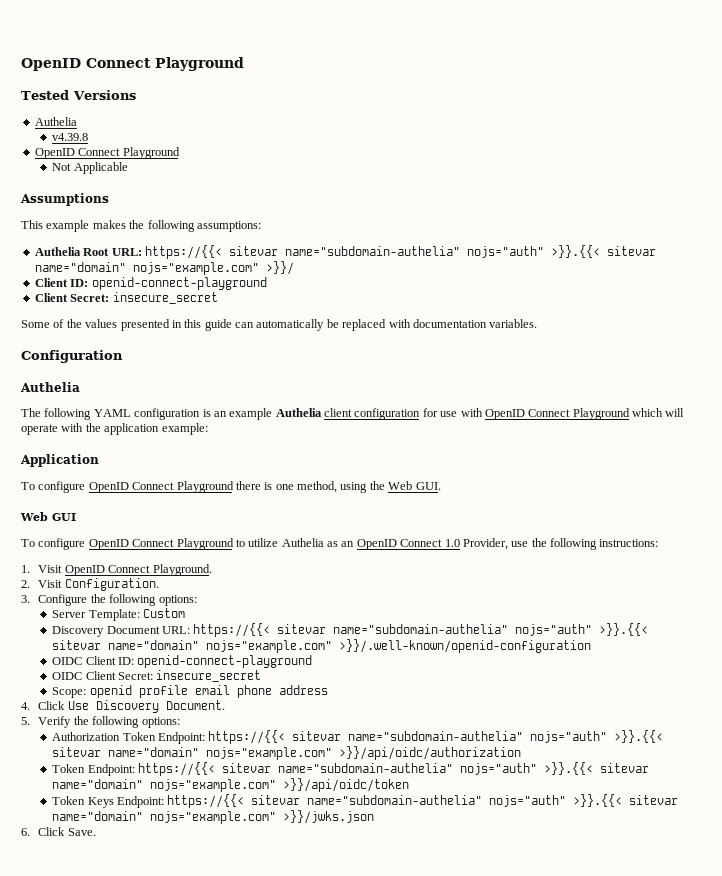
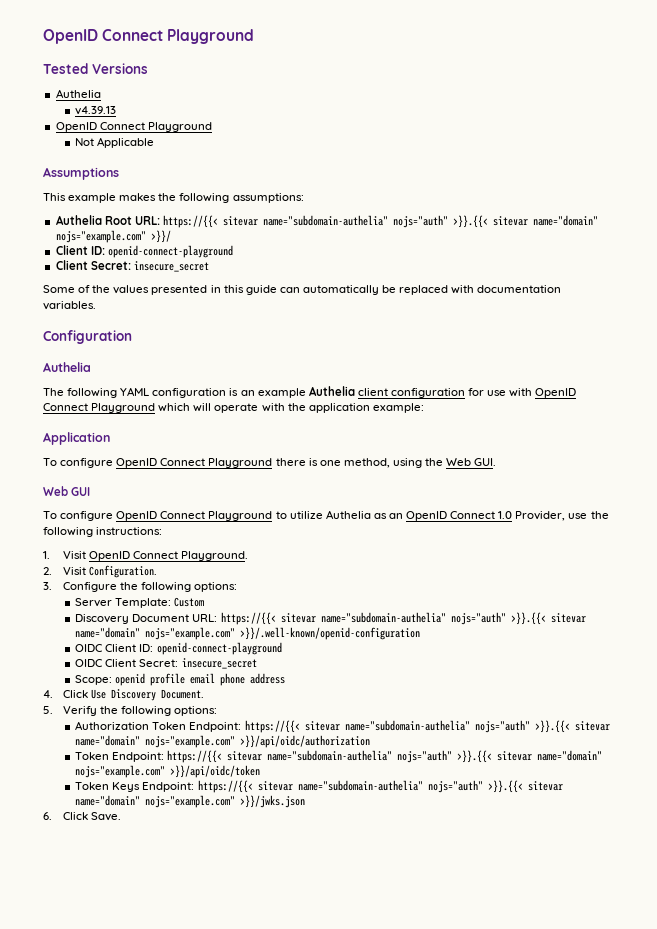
[52,133,89,141] v4.39.8 -> [75,106,117,115] v4.39.13

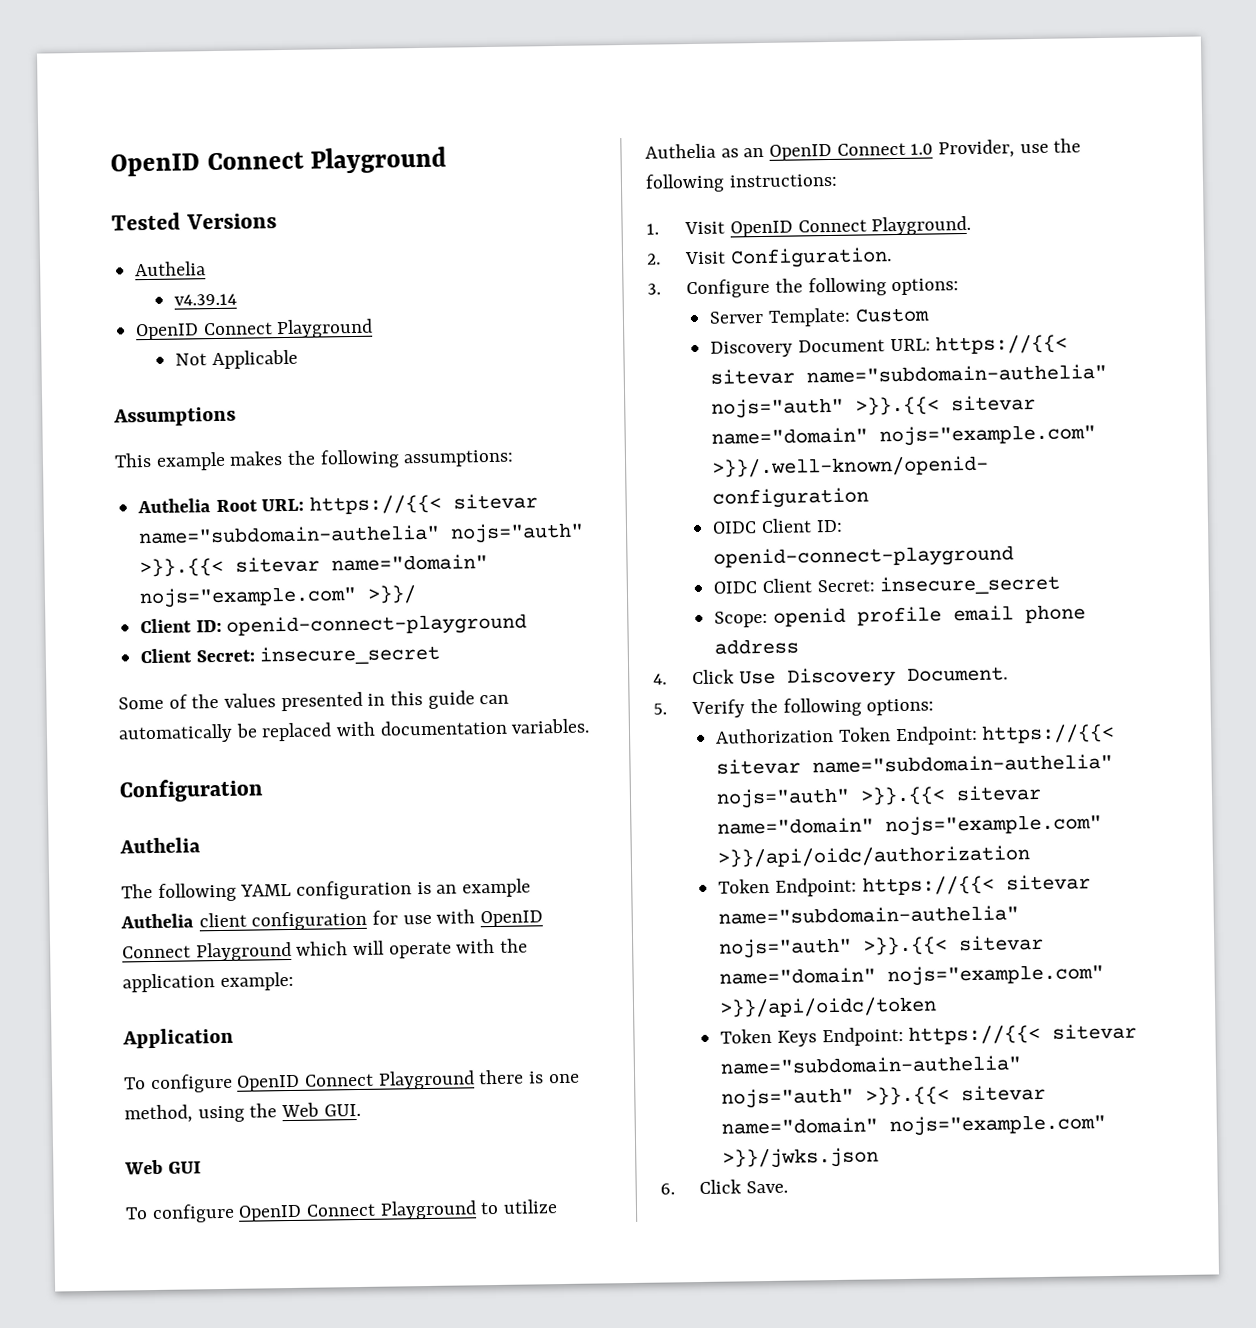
[75,106,117,115] v4.39.13 -> [174,293,238,306] v4.39.14

